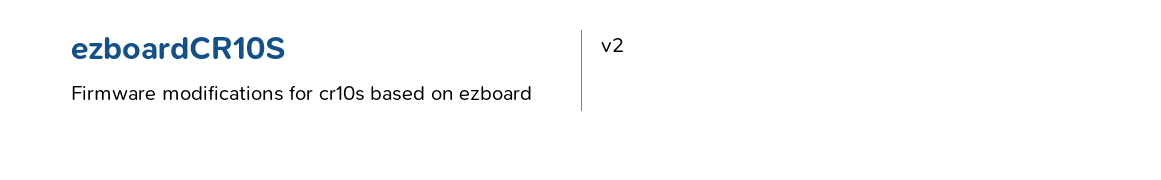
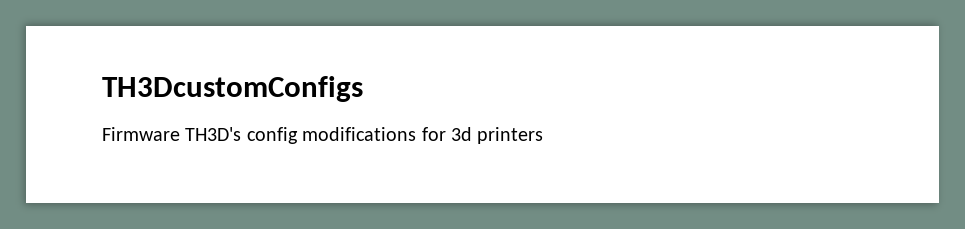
[71,36,285,60] ezboardCR10S -> [102,76,363,102] TH3DcustomConfigs
[161,85,533,101] [601,38,624,52] modifications for cr10s based on ezboard v2 -> [185,127,544,144] TH3D's config modifications for 3d printers

